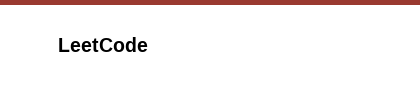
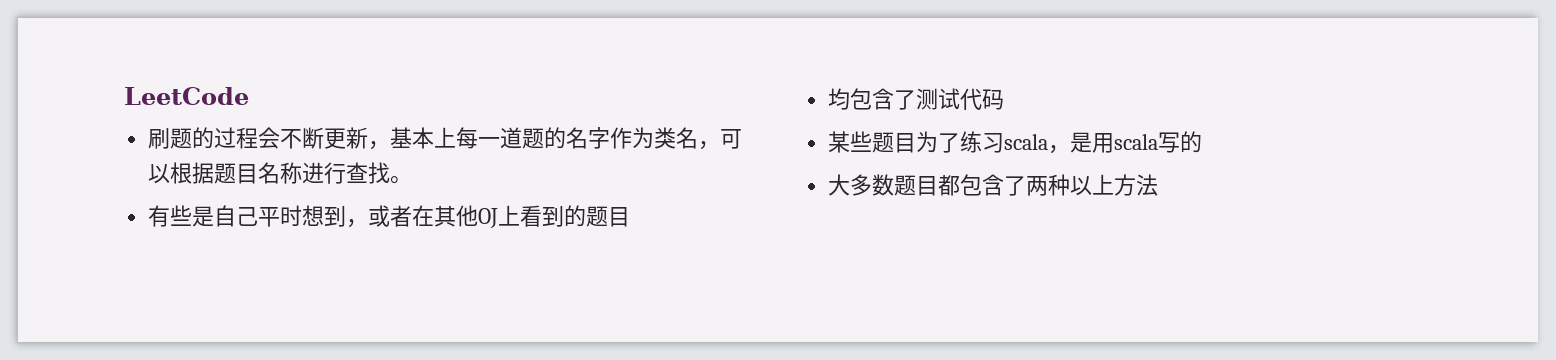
(148, 44) none -> [148,127,743,150] [148,162,413,184] [148,205,631,228] [828,88,1005,110] [828,131,1203,154] [828,174,1159,196] // 刷题的过程会不断更新，基本上每一道题的名字作为类名，可以根据题目名称进行查找。 // 有些是自己平时想到，或者在其他OJ上看到的题目 // 均包含了测试代码 // 某些题目为了练习scala，是用scala写的 // 大多数题目都包含了两种以上方法

